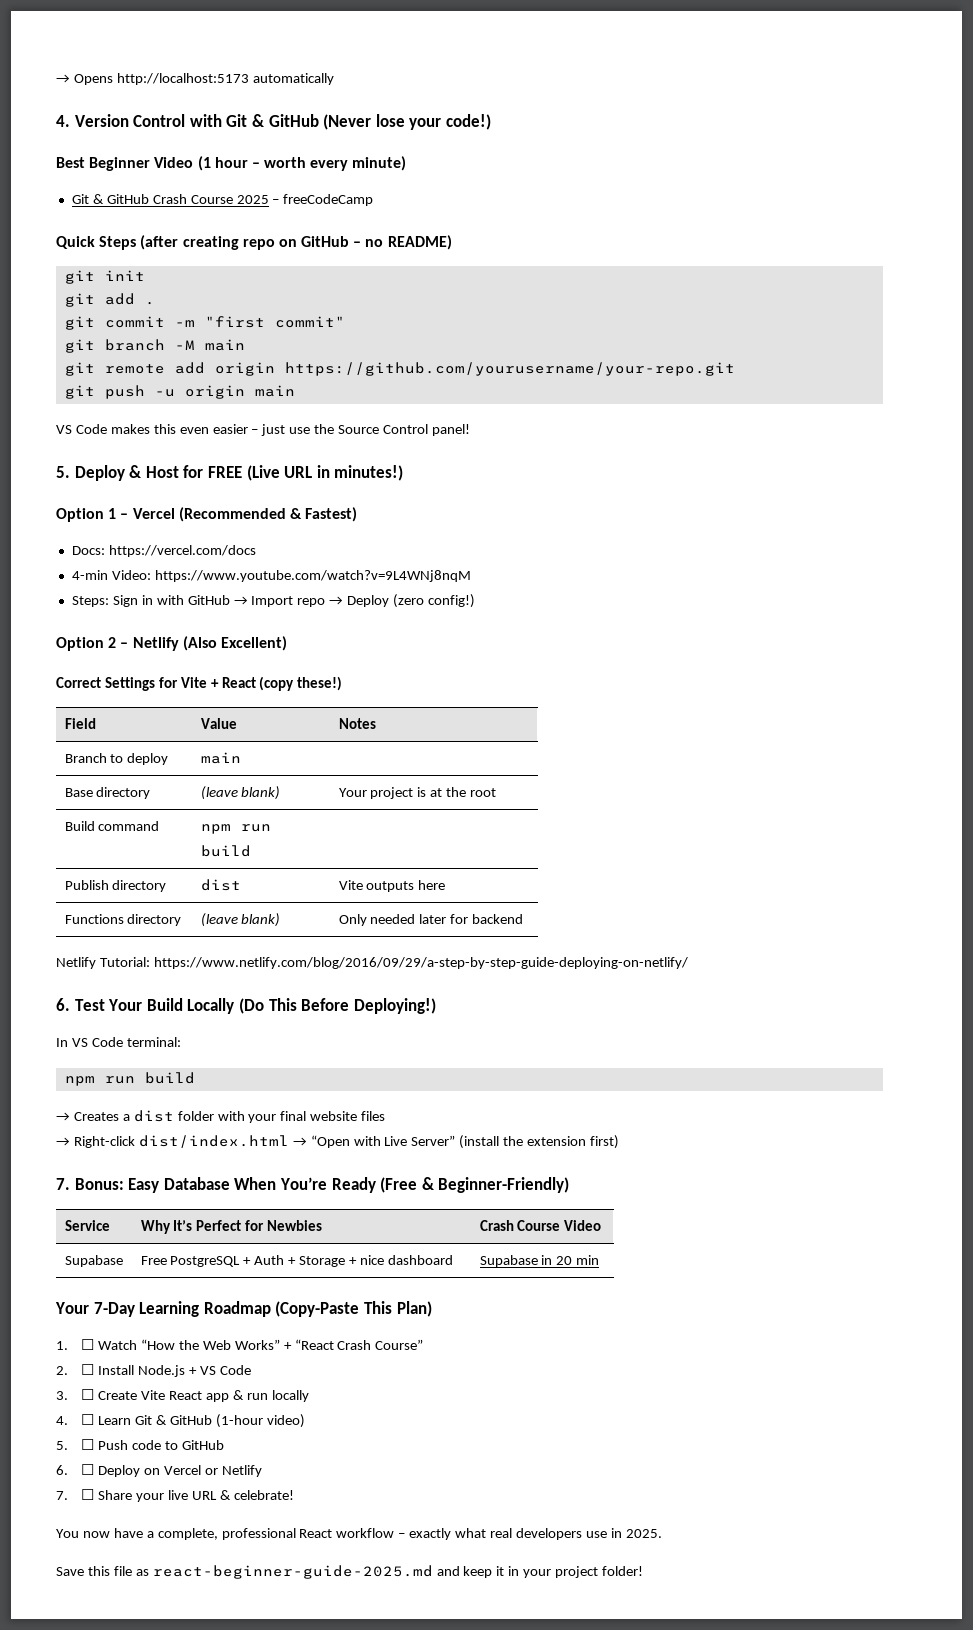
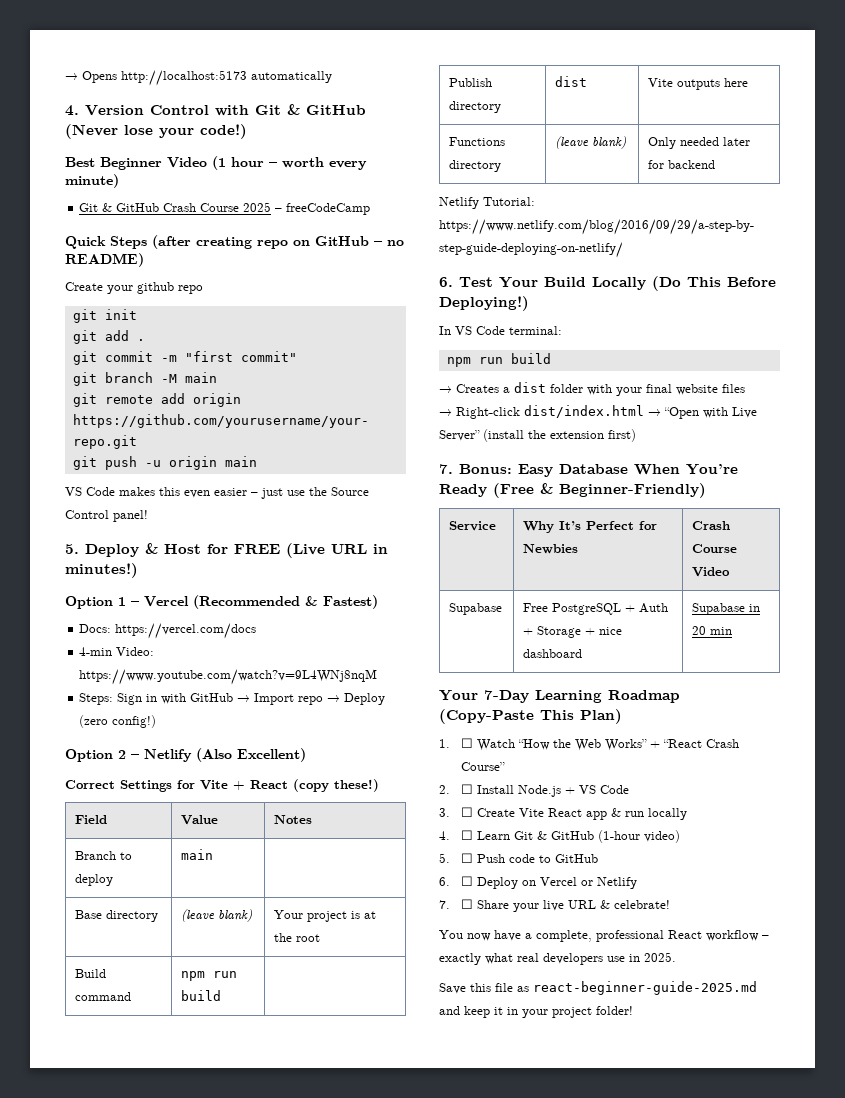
(452, 242) none -> [65,282,203,294] // Create your github repo

